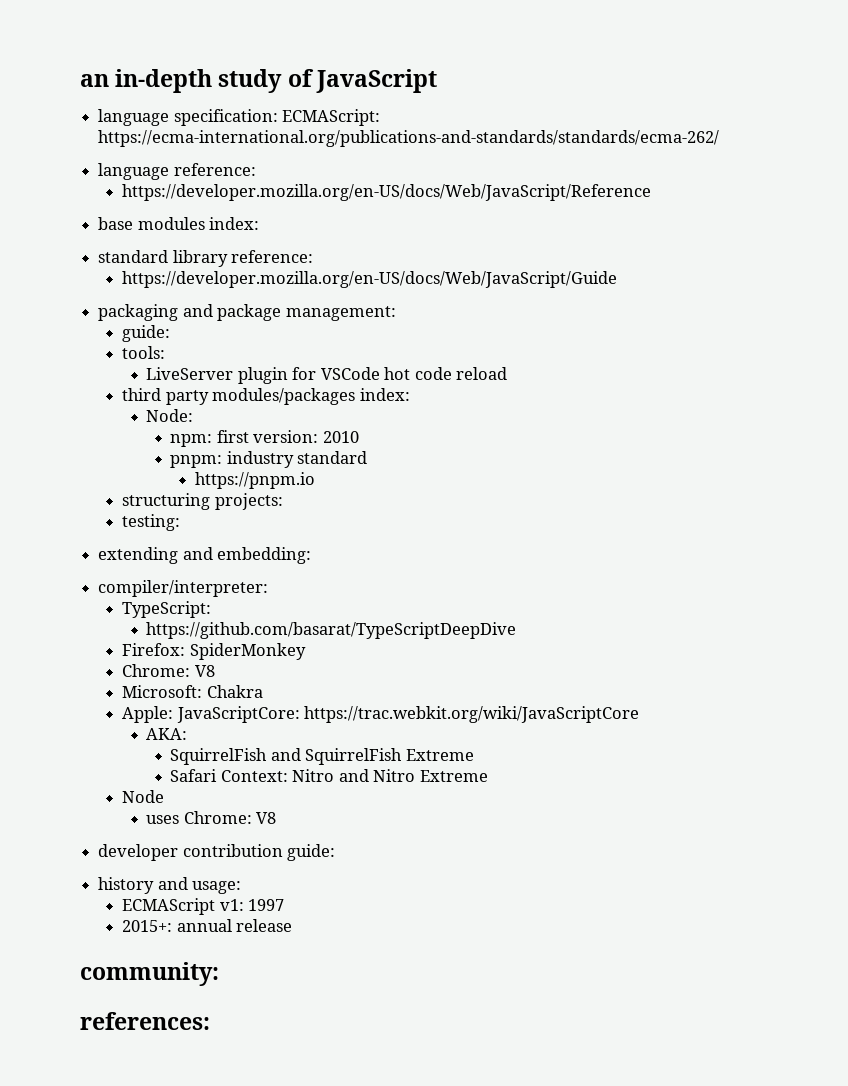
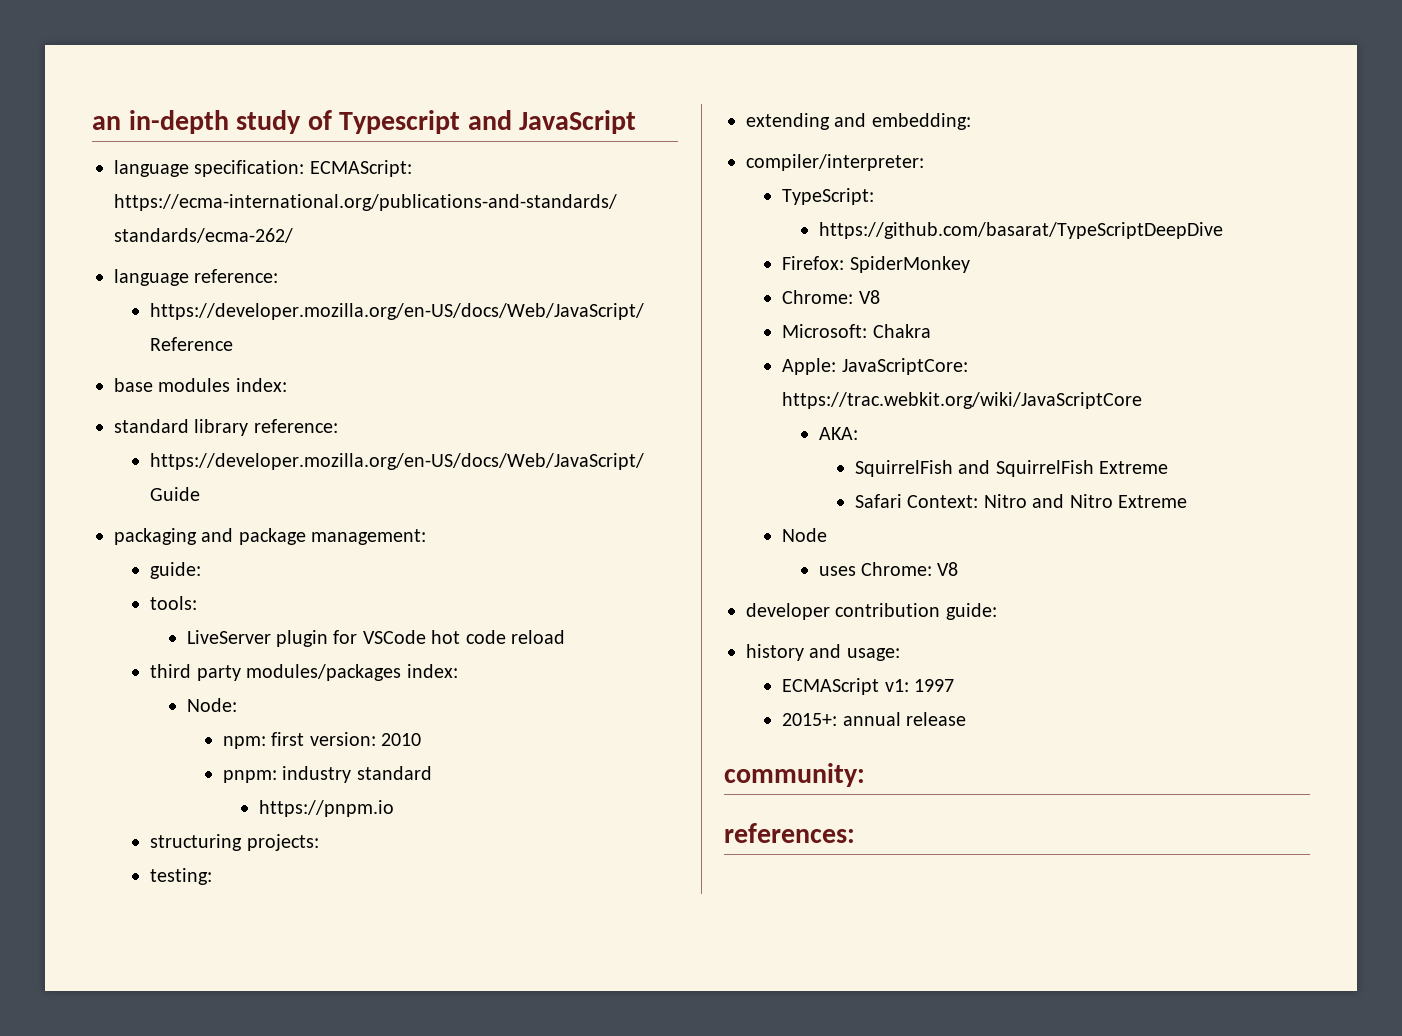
(314, 78) none -> [339,110,512,134] Typescript and

